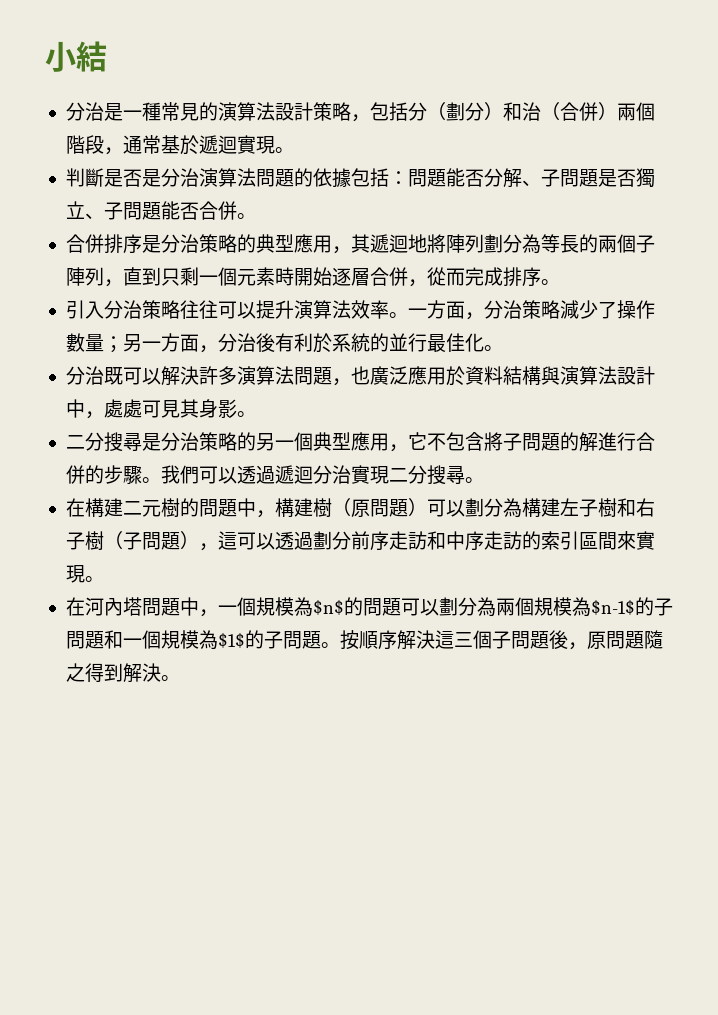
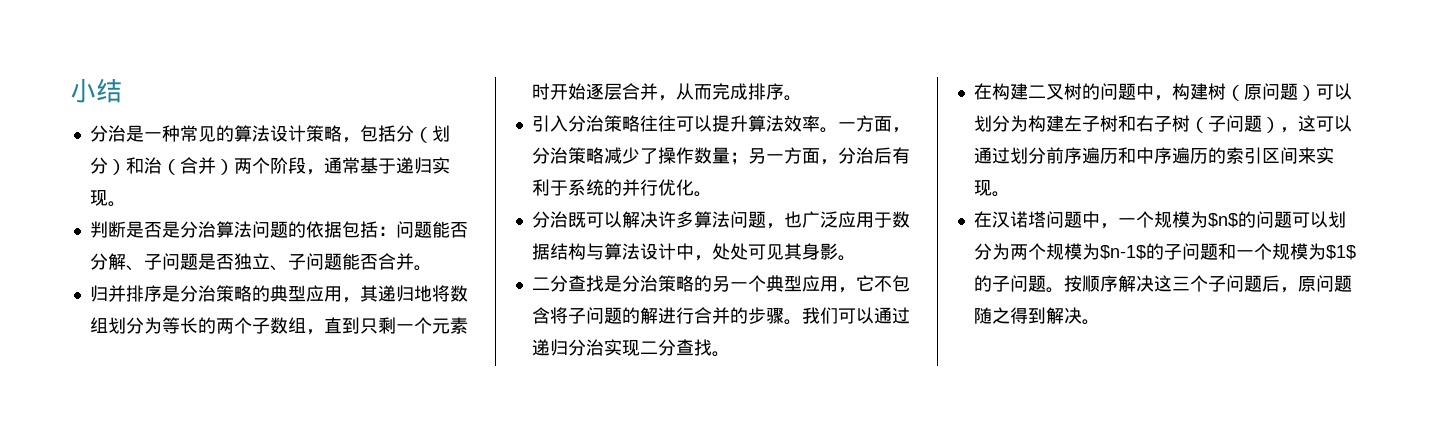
[76,41,107,72] 結 -> [96,78,122,103] 结
[141,102,313,121] 種常見的演算法設計 -> [161,125,306,142] 种常见的算法设计
[445,102,465,121] 劃 -> [431,125,450,142] 划
[578,102,655,121] [65,135,275,155] 併）兩個階段，通常基於遞迴實現 -> [197,157,450,175] [89,190,108,206] 并）两个阶段，通常基于递归实现
[84,168,104,187] 斷 -> [107,221,126,238] 断
[198,168,655,188] [65,201,256,220] [65,234,104,253] 演算法問題的依據包括：問題能否分解、子問題是否獨立、子問題能否合併。 // 合併 -> [215,221,468,238] [89,253,432,271] [89,285,126,302] 算法问题的依据包括：问题能否分解、子问题是否独立、子问题能否合并。 // 归并
[293,234,655,254] [65,267,446,287] 應用，其遞迴地將陣列劃分為等長的兩個子陣列，直到只剩一個元素時開始逐層合併，從 -> [305,285,468,303] [89,317,468,335] [531,83,694,101] 应用，其递归地将数组划分为等长的两个子数组，直到只剩一个元素时开始逐层合并，从
[293,300,313,319] 演 -> (748, 123) none
[559,300,579,319] 減 -> [603,147,622,164] 减
[65,333,85,352] 數 -> [693,147,712,164] 数
[255,333,465,353] 後有利於系統的並行最佳 -> [873,147,910,164] [531,179,676,196] 后有利于系统的并行优
[179,366,655,386] [65,399,180,419] 決許多演算法問題，也廣泛應用於資料結構與演算法設計中，處處可見 -> [639,211,910,229] [531,243,784,261] 决许多算法问题，也广泛应用于数据结构与算法设计中，处处可见
[103,432,142,452] 搜尋 -> [567,275,604,292] 查找
[293,432,370,451] 個典型應 -> [747,275,820,292] 个典型应
[483,432,655,452] [65,465,484,485] [65,498,655,518] [65,531,655,551] [65,565,104,583] [65,597,673,617] [65,630,663,650] 將子問題的解進行合併的步驟。我們可以透過遞迴分治實現二分搜尋。 // 在構建二元樹的問題中，構建樹（原問題）可以劃分為構建左子樹和右子樹（子問題），這可以透過劃分前序走訪和中序走訪的索引區間來實現。 // 在河內塔問題中，一個規模為$n$的問題可以劃分為兩個規模為$n-1$的子問題和一個規模為$1$的子問題。按順序解決這三個子問題後，原問題隨 -> [549,307,910,325] [531,339,730,357] [973,83,1352,101] [973,115,1352,133] [973,147,1334,164] [973,180,1010,197] [973,211,1346,229] [973,243,1356,260] [973,275,1352,293] [973,307,992,324] 将子问题的解进行合并的步骤。我们可以通过递归分治实现二分查找。 // 在构建二叉树的问题中，构建树（原问题）可以划分为构建左子树和右子树（子问题），这可以通过划分前序遍历和中序遍历的索引区间来实现。 // 在汉诺塔问题中，一个规模为$n$的问题可以划分为两个规模为$n-1$的子问题和一个规模为$1$的子问题。按顺序解决这三个子问题后，原问题随
[141,663,161,682] 決 -> [1063,307,1082,324] 决

